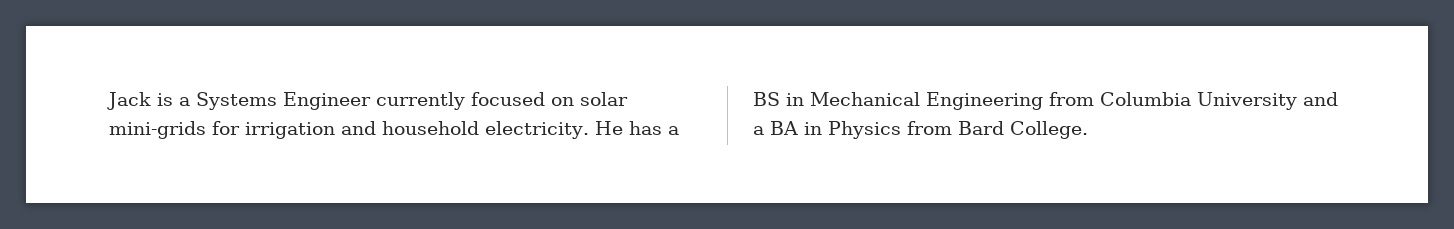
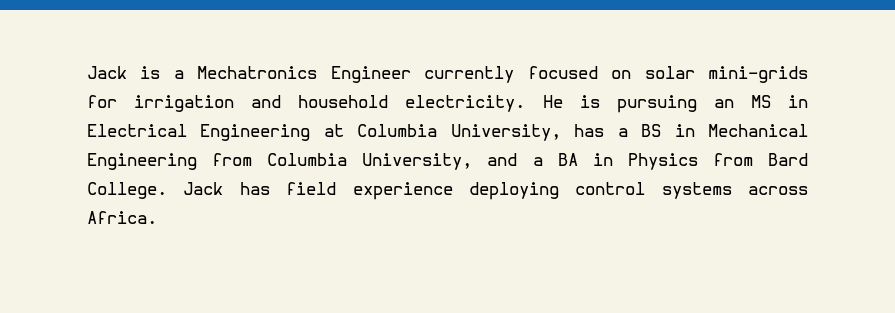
[196,92,277,110] Systems -> [197,66,318,79] Mechatronics
(623, 128) none -> [579,95,809,113] [87,124,561,141] is pursuing an MS in Electrical Engineering at Columbia University,
[1197,92,1297,110] University -> [362,153,473,170] University,
(1088, 130) none -> [183,182,808,200] [87,211,157,224] Jack has field experience deploying control systems across Africa.

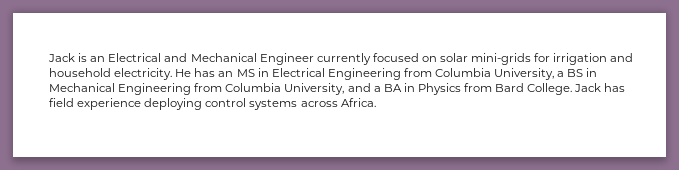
[173,66,318,79] a Mechatronics -> [90,53,257,62] an Electrical and Mechanical
[579,95,697,113] is pursuing -> [194,68,216,77] has
[323,124,605,141] at Columbia University, has -> [403,68,555,80] from Columbia University,

